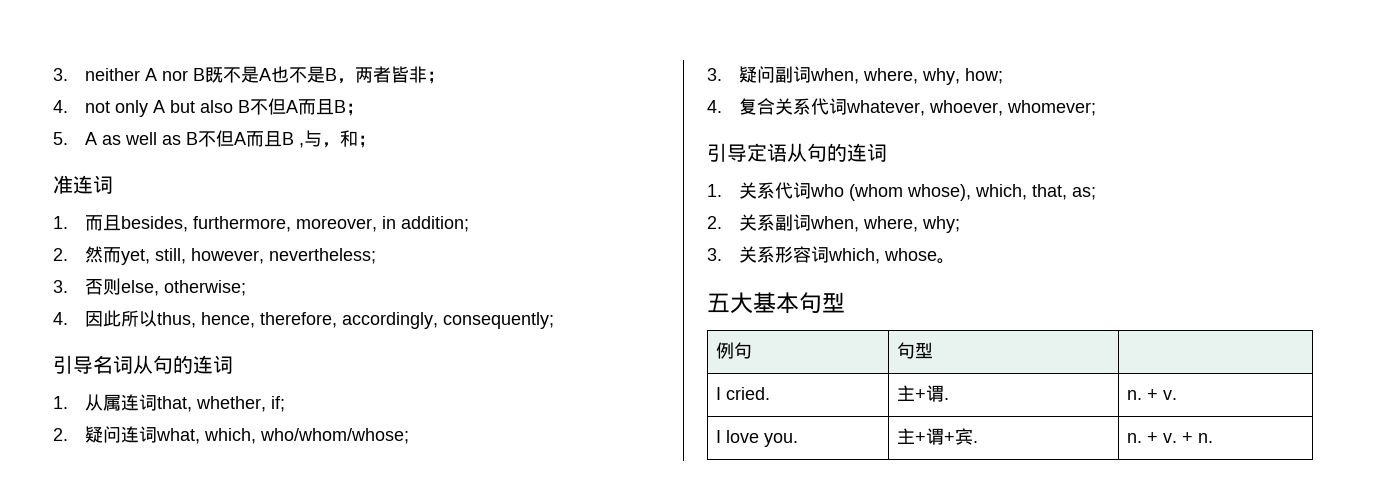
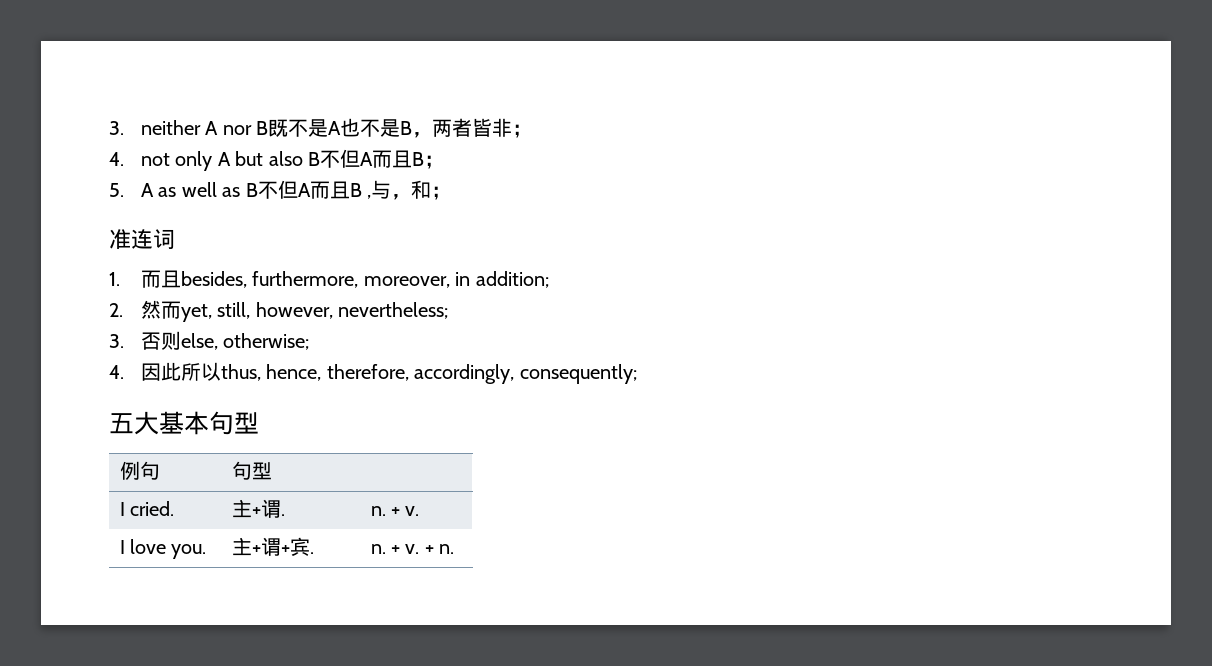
[53,355,233,374] [53,394,285,412] [53,426,409,444] [707,66,1003,85] [707,98,1096,116] [707,143,887,162] [707,182,1096,201] [707,214,960,233] [707,246,955,264] // 引导名词从句的连词 // 1.从属连词that, whether, if; // 2.疑问连词what, which, who/whom/whose; // 3.疑问副词when, where, why, how; // 4.复合关系代词whatever, whoever, whomever; // 引导定语从句的连词 // 1.关系代词who (whom whose), which, that, as; // 2.关系副词when, where, why; // 3.关系形容词which, whose。 -> (637, 374) none

